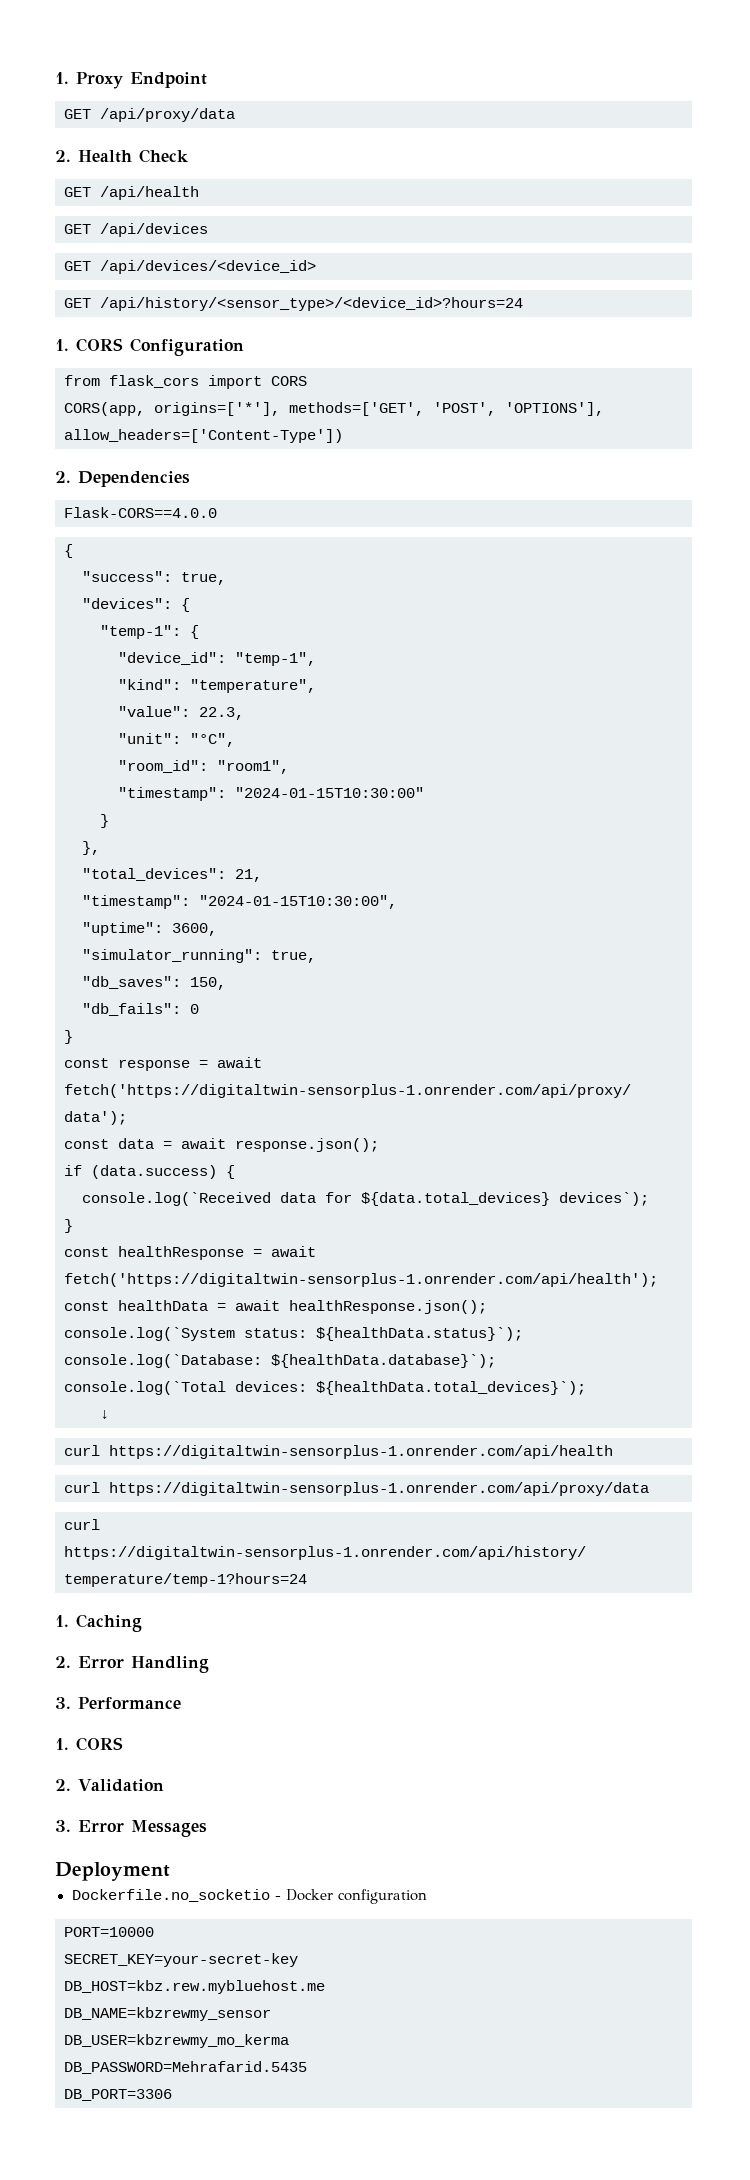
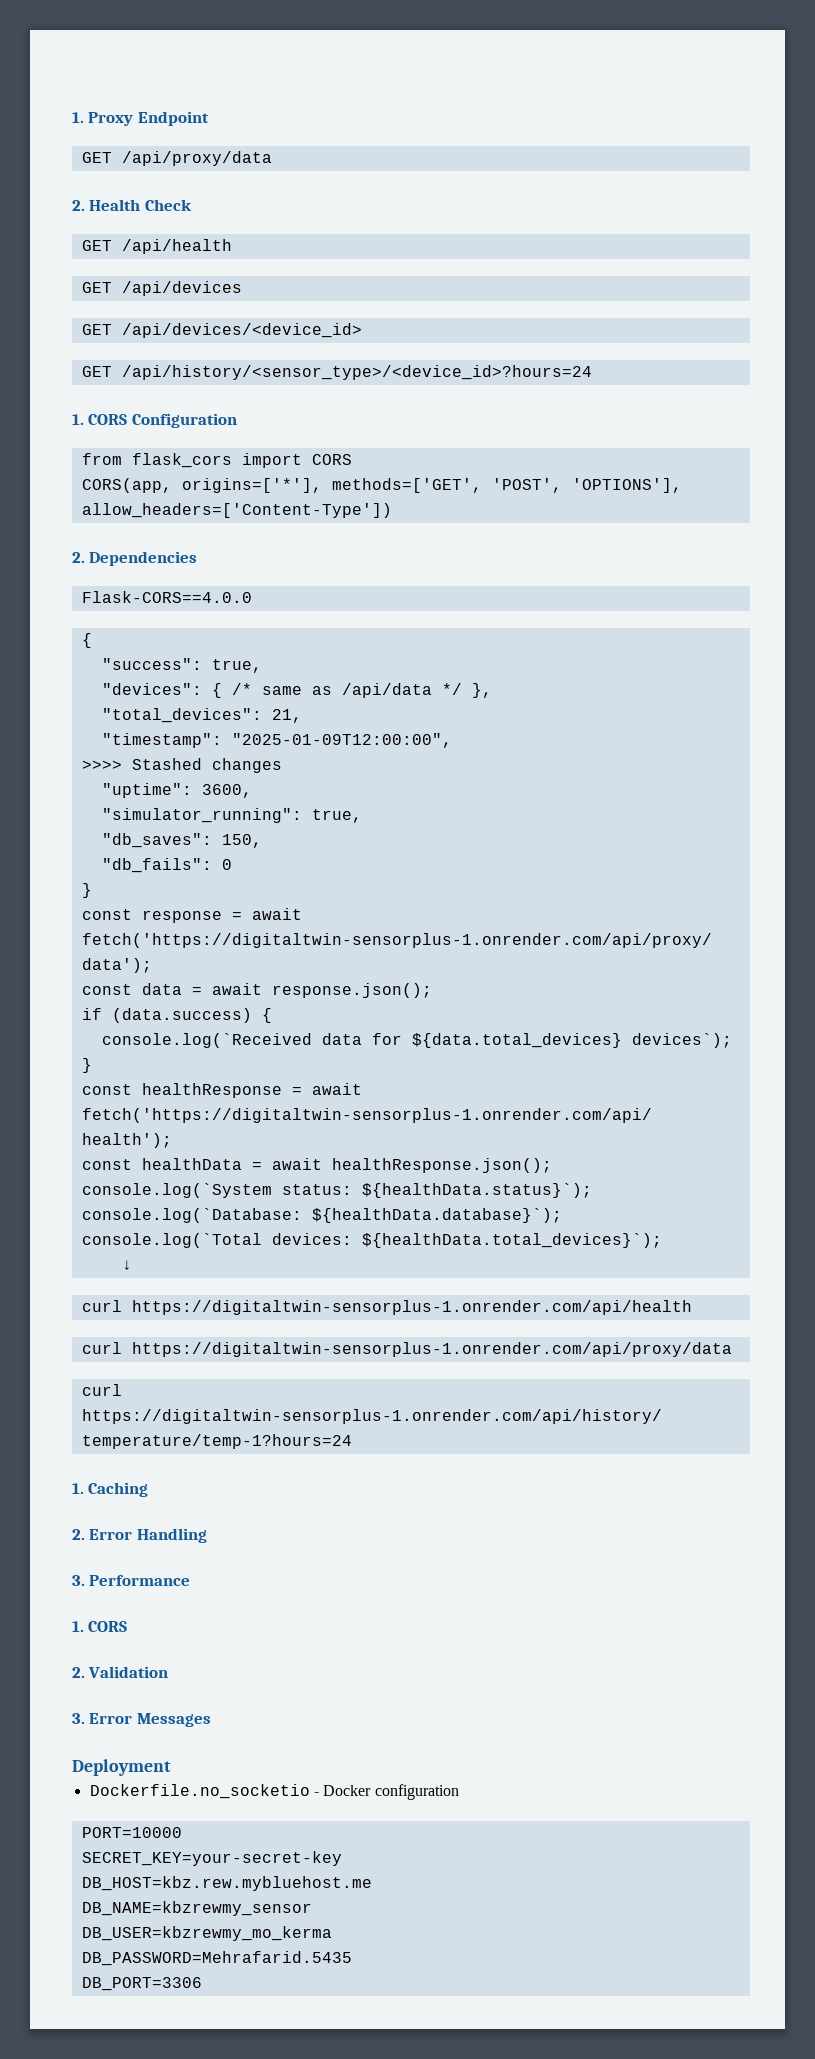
[100,625,199,639] [118,652,316,666] [118,679,316,693] [118,706,244,720] [118,733,235,747] [118,760,289,774] [118,787,424,801] [100,814,109,828] // "temp-1": { // "device_id": "temp-1", // "kind": "temperature", // "value": 22.3, // "unit": "°C", // "room_id": "room1", // "timestamp": "2024-01-15T10:30:00" // } // -> [231,683,462,698] /* same as /api/data */
[199,895,397,909] "2024-01-15T10:30:00", -> [231,733,452,748] [81,758,282,773] "2025-01-09T12:00:00", // >>>> Stashed changes

